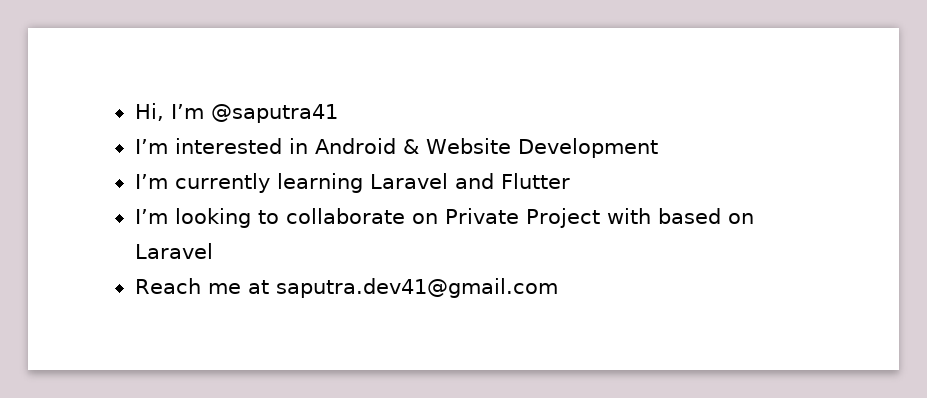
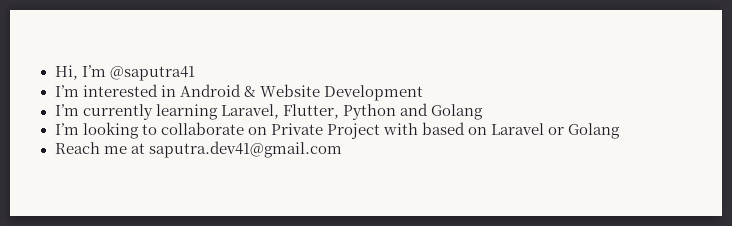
[369,173,570,189] Laravel and Flutter -> [220,103,483,120] Laravel, Flutter, Python and Golang
(213, 251) none -> [548,123,621,139] or Golang

